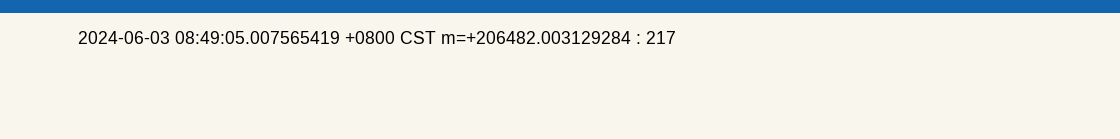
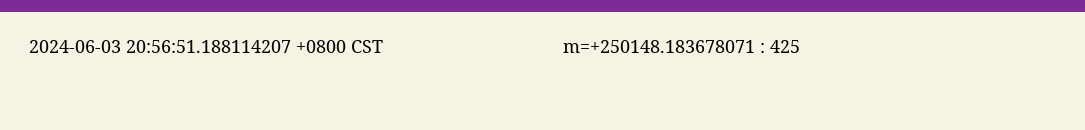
[175,31,340,44] 08:49:05.007565419 -> [126,40,291,53] 20:56:51.188114207
[441,31,676,44] m=+206482.003129284 : 217 -> [563,40,800,53] m=+250148.183678071 : 425

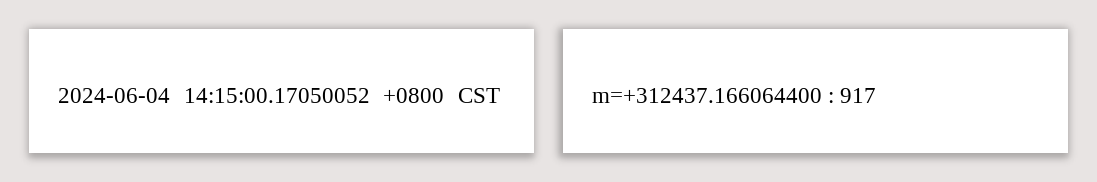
[29,40,800,53] 2024-06-03 20:56:51.188114207 +0800 CST m=+250148.183678071 : 425 -> [58,88,877,103] 2024-06-04 14:15:00.17050052 +0800 CST m=+312437.166064400 : 917

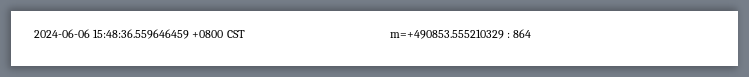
[58,88,877,103] 2024-06-04 14:15:00.17050052 +0800 CST m=+312437.166064400 : 917 -> [34,29,532,39] 2024-06-06 15:48:36.559646459 +0800 CST m=+490853.555210329 : 864

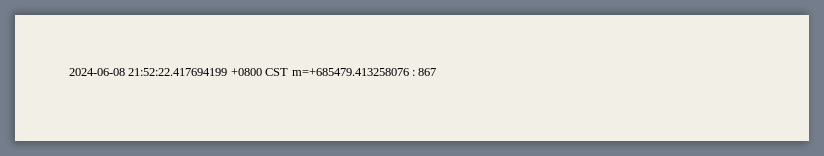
[34,29,532,39] 2024-06-06 15:48:36.559646459 +0800 CST m=+490853.555210329 : 864 -> [69,68,437,76] 2024-06-08 21:52:22.417694199 +0800 CST m=+685479.413258076 : 867

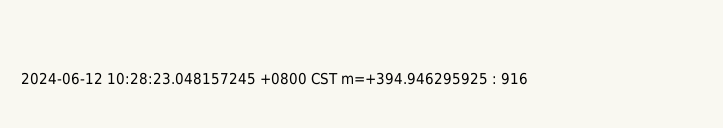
[69,68,437,76] 2024-06-08 21:52:22.417694199 +0800 CST m=+685479.413258076 : 867 -> [21,72,529,85] 2024-06-12 10:28:23.048157245 +0800 CST m=+394.946295925 : 916

